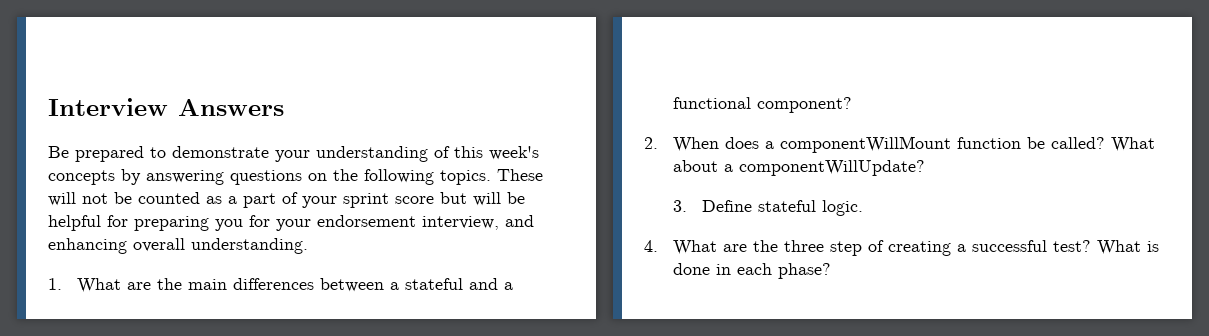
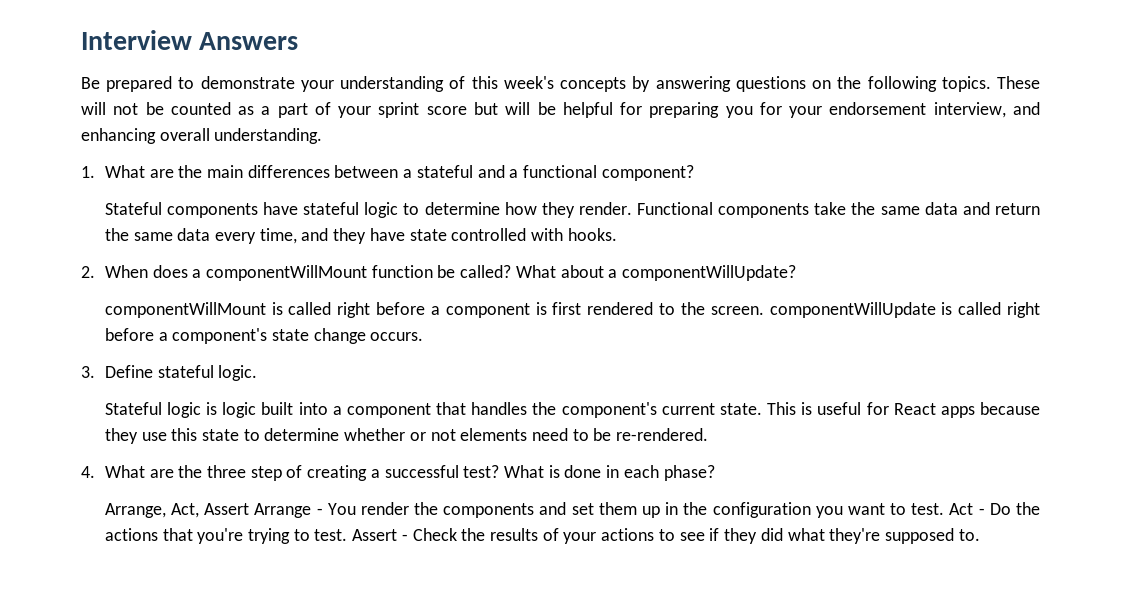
(852, 105) none -> [104,202,1041,218] [104,228,617,244] // Stateful components have stateful logic to determine how they render. Functional components take the same data and return the same data every time, and they have state controlled with hooks.
[672,200,863,216] 3. Define stateful logic. -> [104,302,1040,318] [104,328,424,344] [81,365,258,381] [104,402,1040,418] [104,428,709,444] componentWillMount is called right before a component is first rendered to the screen. componentWillUpdate is called right before a component's state change occurs. // 3. Define stateful logic. // Stateful logic is logic built into a component that handles the component's current state. This is useful for React apps because they use this state to determine whether or not elements need to be re-rendered.
(831, 271) none -> [104,502,1041,518] [104,528,980,544] // Arrange, Act, Assert Arrange - You render the components and set them up in the configuration you want to test. Act - Do the actions that you're trying to test. Assert - Check the results of your actions to see if they did what they're supposed to.

